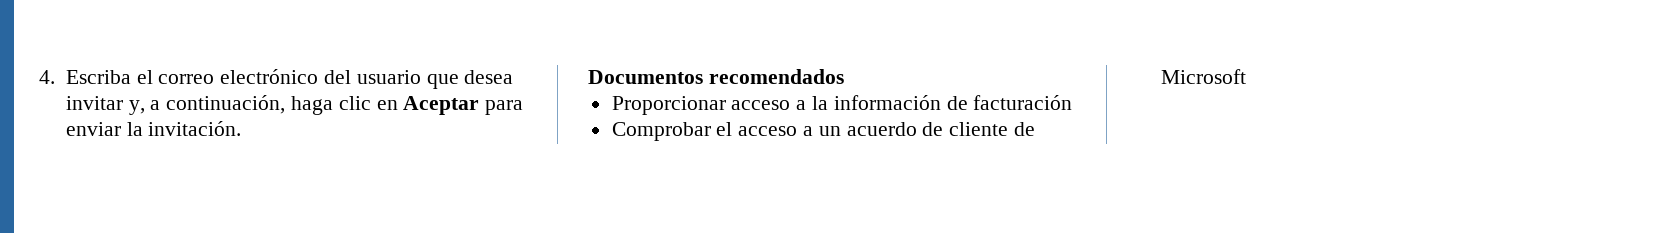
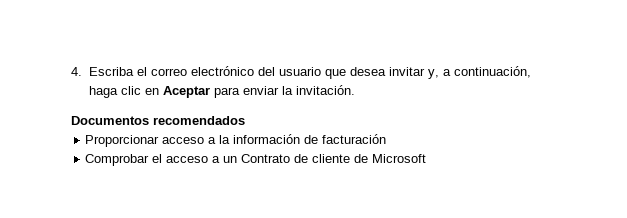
[846,122,917,136] acuerdo -> [241,154,291,163] Contrato

